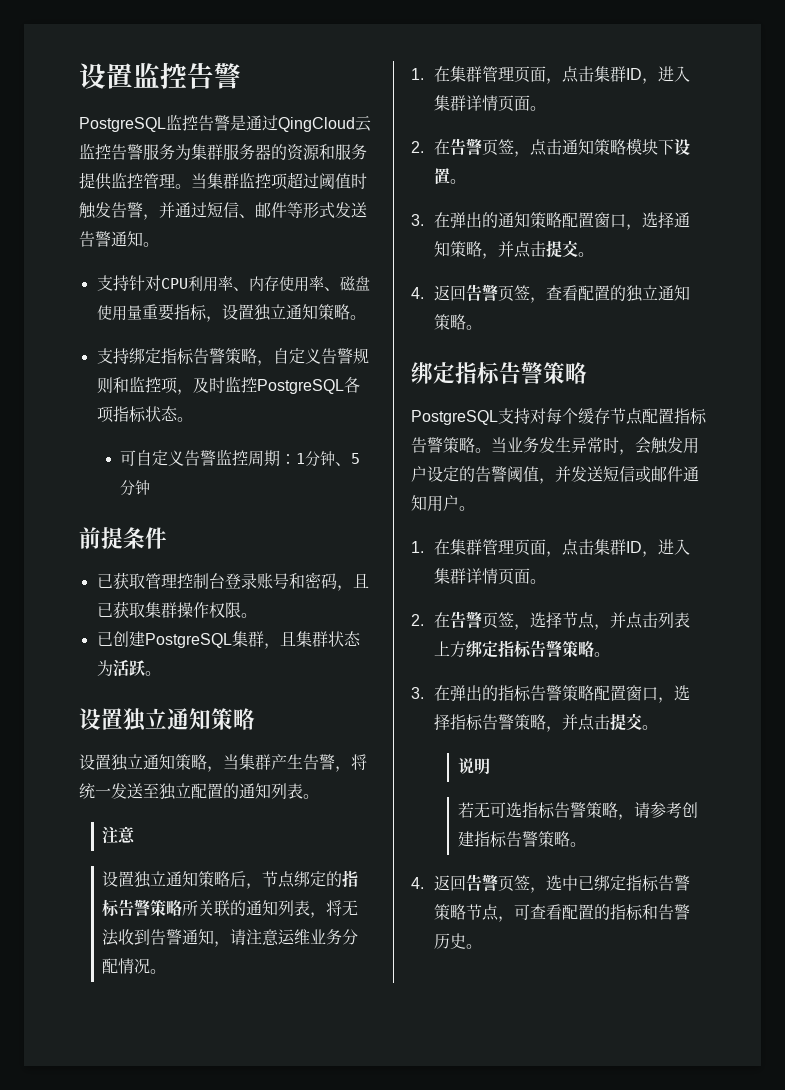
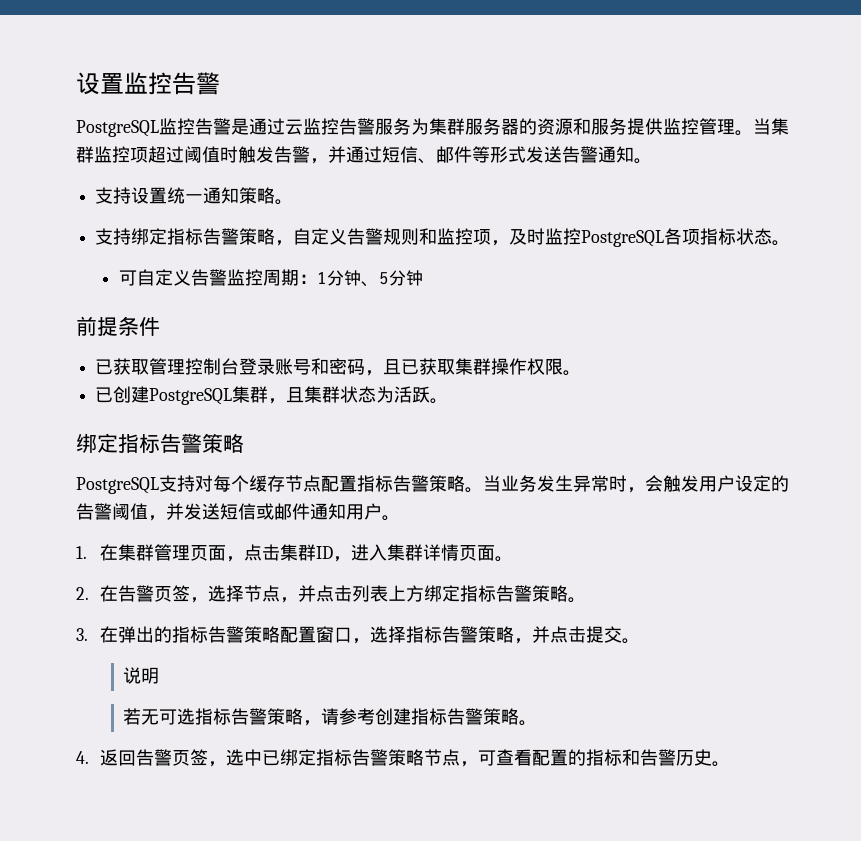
[278,117,355,132] QingCloud -> (285, 126) none
[128,275,370,292] [96,304,286,322] 针对CPU利用率、内存使用率、磁盘使用量重要指标，设置独立 -> [131,187,204,204] 设置统一
[79,708,255,732] [79,754,367,772] [79,783,319,800] [102,826,136,844] [102,870,359,889] [102,899,359,918] [102,929,359,947] [102,958,167,974] [411,66,691,84] [434,95,547,112] [411,138,691,157] [434,168,467,184] [411,212,691,230] [434,240,595,259] [411,284,691,303] [434,314,483,330] // 设置独立通知策略 // 设置独立通知策略，当集群产生告警，将统一发送至独立配置的通知列表。 // 注意 // 设置独立通知策略后，节点绑定的指标告警策略所关联的通知列表，将无法收到告警通知，请注意运维业务分配情况。 // 1.在集群管理页面，点击集群ID，进入集群详情页面。 // 2.在告警页签，点击通知策略模块下设置。 // 3.在弹出的通知策略配置窗口，选择通知策略，并点击提交。 // 4.返回告警页签，查看配置的独立通知策略。 -> (449, 401) none

